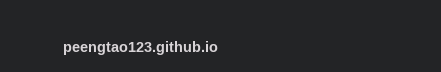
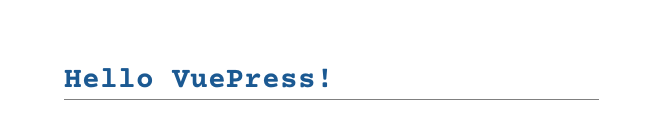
[63,41,218,55] peengtao123.github.io -> [64,68,334,88] Hello VuePress!

